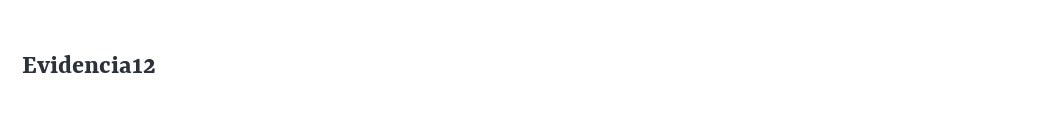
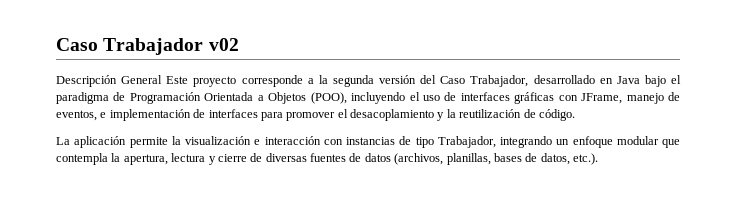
[22,55,156,73] Evidencia12 -> [56,38,239,55] [56,75,681,87] [56,92,680,104] [56,109,575,121] [56,136,680,148] [56,153,598,165] Caso Trabajador v02 // Descripción General Este proyecto corresponde a la segunda versión del Caso Trabajador, desarrollado en Java bajo el paradigma de Programación Orientada a Objetos (POO), incluyendo el uso de interfaces gráficas con JFrame, manejo de eventos, e implementación de interfaces para promover el desacoplamiento y la reutilización de código. // La aplicación permite la visualización e interacción con instancias de tipo Trabajador, integrando un enfoque modular que contempla la apertura, lectura y cierre de diversas fuentes de datos (archivos, planillas, bases de datos, etc.).

